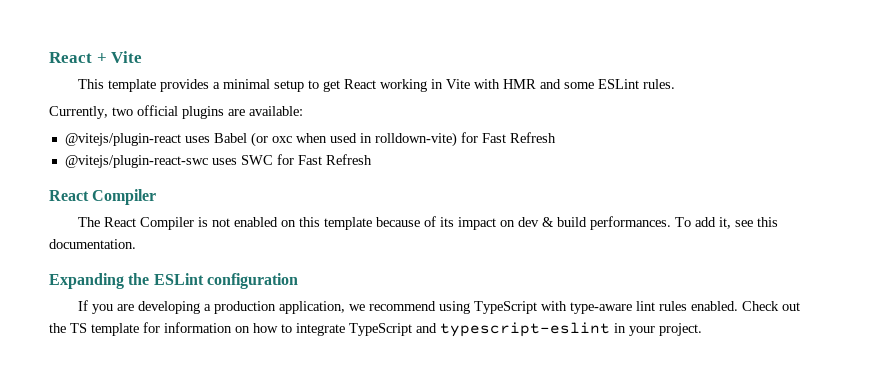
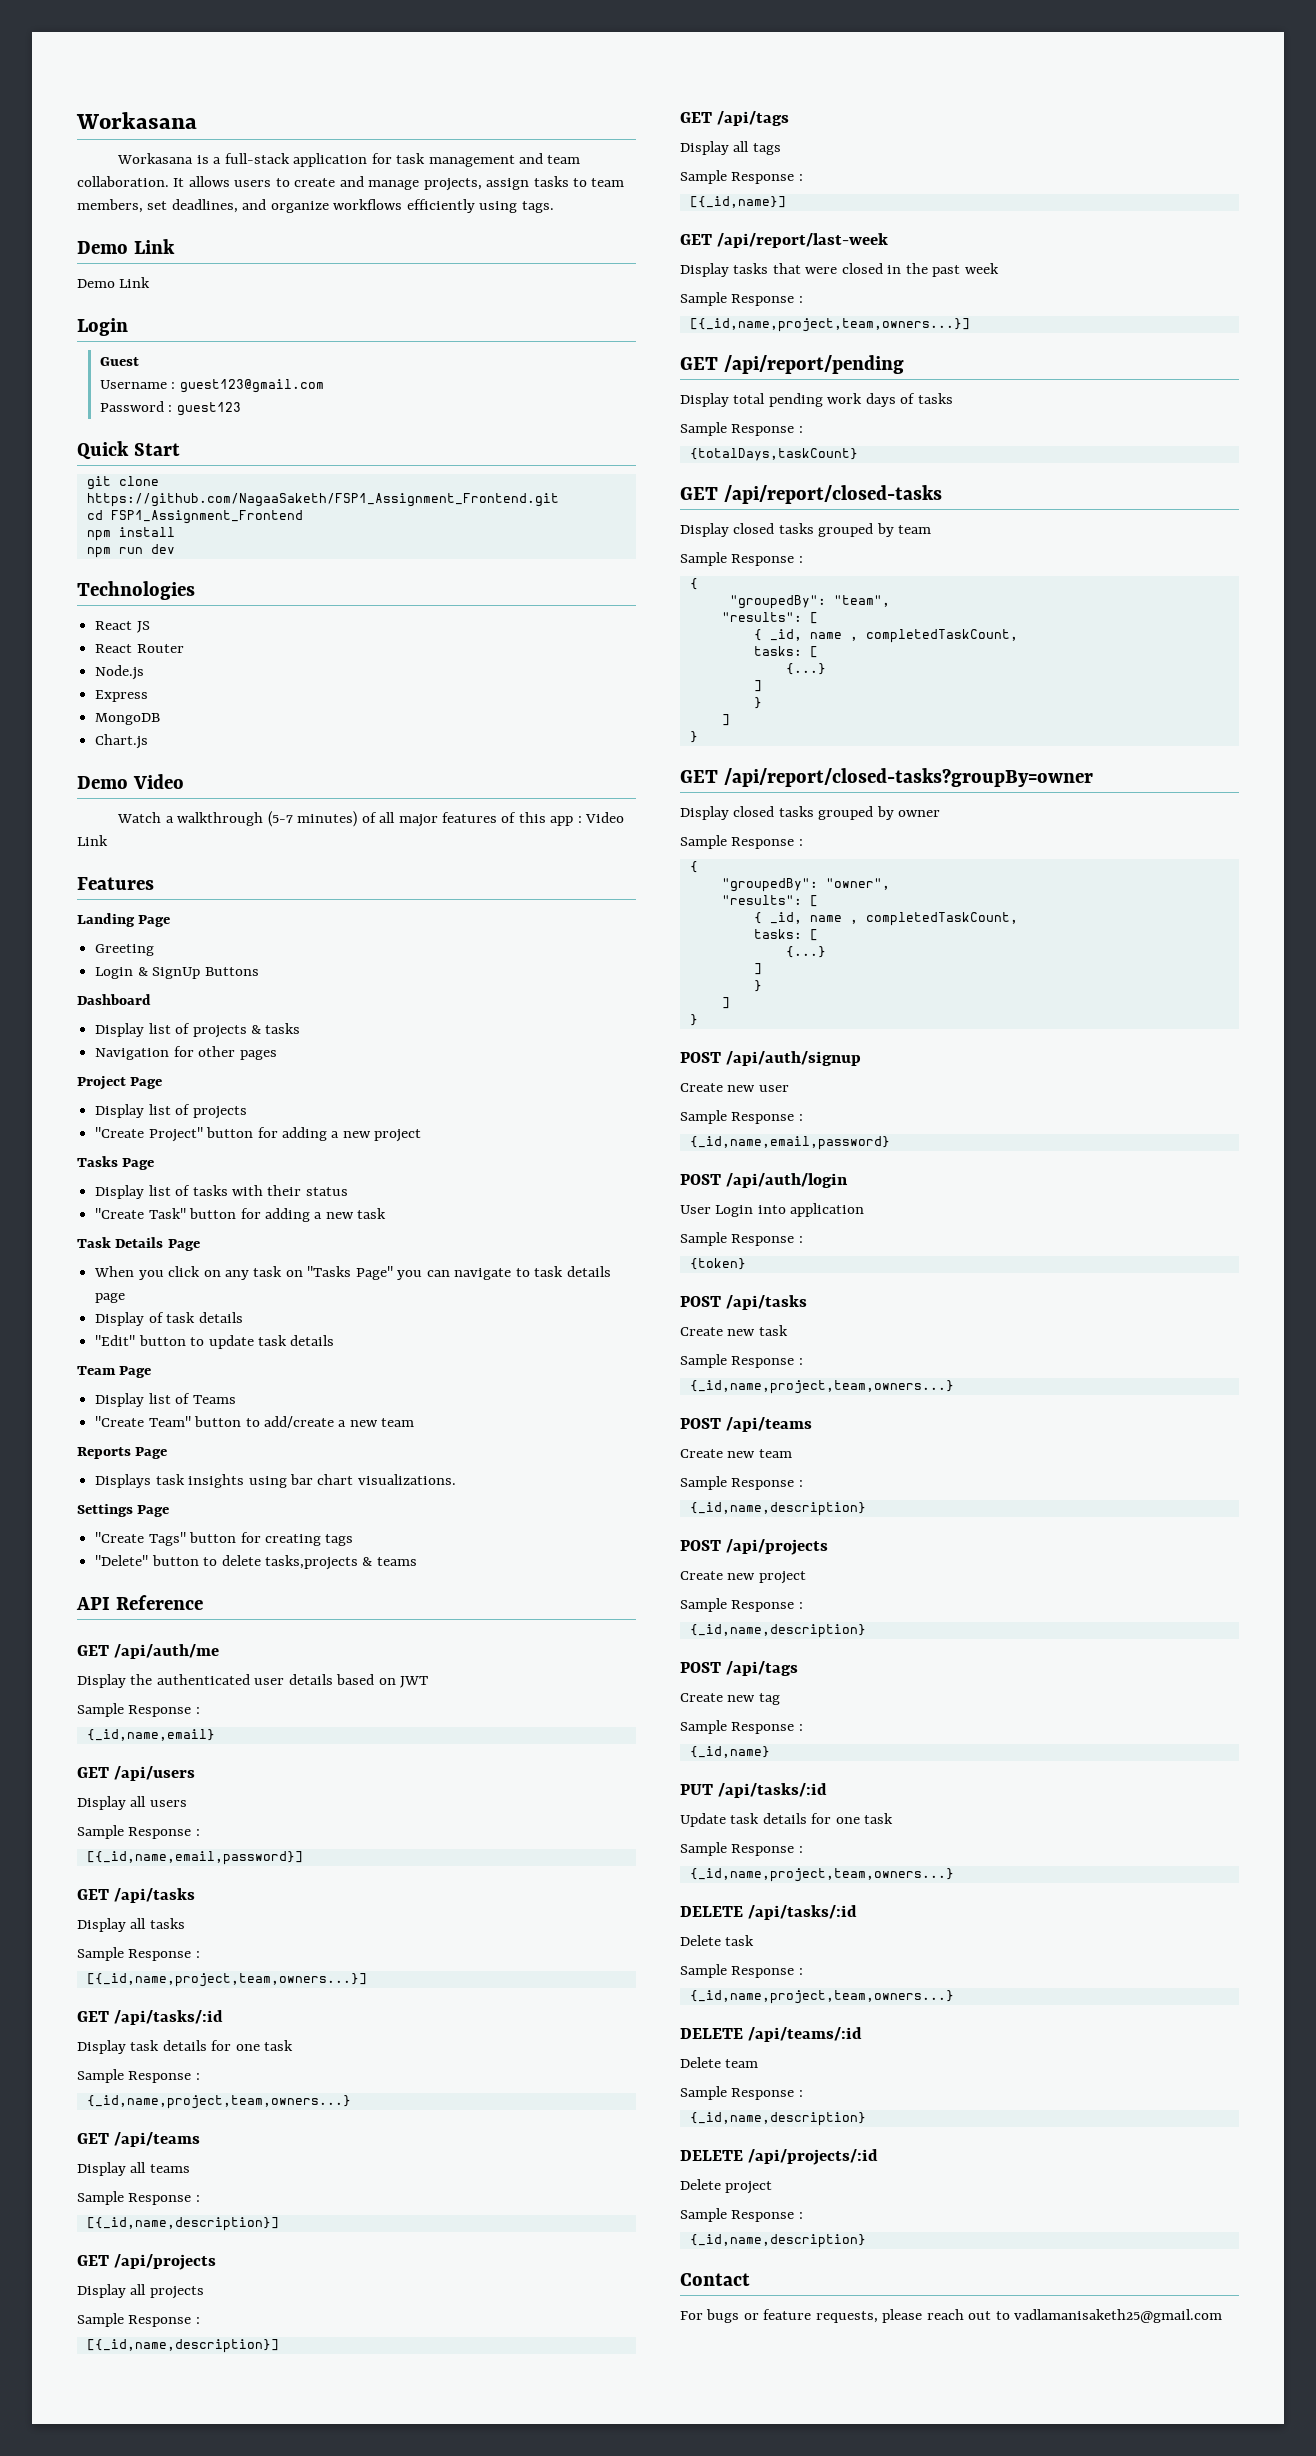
[49,51,143,63] [77,79,675,92] [49,105,303,119] [64,132,556,147] [64,154,372,168] [49,189,157,205] [77,216,778,230] [49,239,136,249] [49,273,298,289] [77,300,800,314] [49,322,702,337] React + Vite // This template provides a minimal setup to get React working in Vite with HMR and some ESLint rules. // Currently, two official plugins are available: // @vitejs/plugin-react uses Babel (or oxc when used in rolldown-vite) for Fast Refresh // @vitejs/plugin-react-swc uses SWC for Fast Refresh // React Compiler // The React Compiler is not enabled on this template because of its impact on dev & build performances. To add it, see this documentation. // Expanding the ESLint configuration // If you are developing a production application, we recommend using TypeScript with type-aware lint rules enabled. Check out the TS template for information on how to integrate TypeScript and typescript-eslint in your project. -> [76,112,197,129] [117,153,581,167] [77,176,625,191] [77,199,554,213] [77,239,175,254] [77,277,151,288] [77,318,128,336] [99,357,139,366] [99,379,324,393] [99,401,241,416] [77,441,180,460] [86,476,159,490] [86,493,559,507] [86,510,303,524] [86,527,175,541] [86,544,175,558] [77,581,195,600] [95,621,150,633] [95,644,184,653] [95,665,145,680] [95,690,149,702] [95,713,161,725] [95,734,149,749] [77,774,184,789] [117,811,625,827] [77,835,108,846] [77,877,154,890] [77,913,171,927] [95,944,155,956] [95,967,259,979] [77,994,151,1005] [95,1023,301,1038] [95,1046,277,1060] [77,1076,163,1090] [95,1104,247,1119] [95,1127,422,1142] [77,1156,155,1170] [95,1185,348,1199] [95,1208,387,1222] [77,1237,200,1251] [94,1266,611,1280] [95,1293,126,1303] [95,1312,243,1326] [95,1335,335,1349] [77,1366,152,1378] [95,1393,236,1407] [95,1416,415,1428] [77,1447,168,1459] [95,1474,456,1488] [77,1504,170,1517] [95,1532,354,1546] [95,1555,417,1570] [76,1595,203,1610] [77,1644,220,1659] [77,1674,429,1688] [77,1703,200,1717] [86,1729,215,1741] [77,1766,196,1781] [77,1796,187,1810] [77,1825,200,1839] [86,1851,303,1865] [77,1888,196,1903] [77,1918,185,1932] [77,1947,200,1961] [86,1973,367,1987] [77,2010,224,2025] [77,2040,294,2054] [77,2069,200,2083] [86,2095,351,2109] [77,2132,201,2147] [77,2162,190,2176] [77,2191,200,2205] [86,2217,279,2231] [77,2254,217,2270] [77,2284,204,2299] [77,2313,200,2327] [86,2339,279,2353] [680,111,790,126] [680,141,781,155] [680,170,803,184] [689,196,786,208] [680,233,889,248] [680,263,999,277] [680,292,803,306] [689,318,970,332] [680,355,904,374] [680,393,953,407] [680,422,803,436] [689,448,858,461] [680,485,942,504] [680,523,932,537] [680,552,803,566] [689,578,698,590] [729,595,890,609] [721,612,818,624] [753,629,1018,643] [753,646,818,658] [785,663,826,675] [753,680,762,692] [753,697,762,709] [721,714,730,726] [689,731,698,743] [680,768,1093,787] [680,806,941,820] [680,835,803,849] [689,861,698,873] [721,878,890,892] [721,895,818,907] [753,912,1018,926] [753,929,818,941] [785,946,826,958] [753,963,762,975] [753,980,762,992] [721,997,730,1009] [689,1014,698,1026] [680,1051,862,1066] [680,1083,789,1092] [680,1110,803,1124] [689,1136,890,1150] [680,1173,849,1188] [680,1203,865,1217] [680,1232,803,1246] [689,1258,746,1270] [680,1295,808,1310] [680,1325,788,1336] [680,1354,803,1368] [689,1380,954,1394] [680,1417,813,1432] [680,1449,792,1458] [680,1476,803,1490] [689,1502,866,1516] [680,1539,829,1555] [680,1571,806,1584] [680,1598,803,1612] [689,1624,866,1638] [680,1661,799,1676] [680,1693,780,1705] [680,1720,803,1734] [689,1746,770,1758] [680,1783,828,1798] [680,1813,894,1827] [680,1842,803,1856] [689,1868,954,1882] [680,1905,858,1920] [680,1935,755,1946] [680,1964,803,1978] [689,1990,954,2004] [680,2027,863,2042] [680,2057,759,2068] [680,2086,803,2100] [689,2112,866,2126] [680,2149,879,2165] [680,2179,773,2194] [680,2208,803,2222] [689,2234,866,2248] [680,2273,750,2286] [680,2309,1223,2323] Workasana // Workasana is a full-stack application for task management and team collaboration. It allows users to create and manage projects, assign tasks to team members, set deadlines, and organize workflows efficiently using tags. // Demo Link // Demo Link // Login // Guest // Username : guest123@gmail.com // Password : guest123 // Quick Start // git clone https://github.com/NagaaSaketh/FSP1_Assignment_Frontend.git // cd FSP1_Assignment_Frontend // npm install // npm run dev // Technologies // React JS // React Router // Node.js // Express // MongoDB // Chart.js // Demo Video // Watch a walkthrough (5-7 minutes) of all major features of this app : Video Link // Features // Landing Page // Greeting // Login & SignUp Buttons // Dashboard // Display list of projects & tasks // Navigation for other pages // Project Page // Display list of projects // "Create Project" button for adding a new project // Tasks Page // Display list of tasks with their status // "Create Task" button for adding a new task // Task Details Page // When you click on any task on "Tasks Page" you can navigate to task details page // Display of task details // "Edit" button to update task details // Team Page // Display list of Teams // "Create Team" button to add/create a new team // Reports Page // Displays task insights using bar chart visualizations. // Settings Page // "Create Tags" button for creating tags // "Delete" button to delete tasks,projects & teams // API Reference // GET /api/auth/me // Display the authenticated user details based on JWT // Sample Response : // {_id,name,email} // GET /api/users // Display all users // Sample Response : // [{_id,name,email,password}] // GET /api/tasks // Display all tasks // Sample Response : // [{_id,name,project,team,owners...}] // GET /api/tasks/:id // Display task details for one task // Sample Response : // {_id,name,project,team,owners...} // GET /api/teams // Display all teams // Sample Response : // [{_id,name,description}] // GET /api/projects // Display all projects // Sample Response : // [{_id,name,description}] // GET /api/tags // Display all tags // Sample Response : // [{_id,name}] // GET /api/report/last-week // Display tasks that were closed in the past week // Sample Response : // [{_id,name,project,team,owners...}] // GET /api/report/pending // Display total pending work days of tasks // Sample Response : // {totalDays,taskCount} // GET /api/report/closed-tasks // Display closed tasks grouped by team // Sample Response : // { // "groupedBy": "team", // "results": [ // { _id, name , completedTaskCount, // tasks: [ // {...} // ] // } // ] // } // GET /api/report/closed-tasks?groupBy=owner // Display closed tasks grouped by owner // Sample Response : // { // "groupedBy": "owner", // "results": [ // { _id, name , completedTaskCount, // tasks: [ // {...} // ] // } // ] // } // POST /api/auth/signup // Create new user // Sample Response : // {_id,name,email,password} // POST /api/auth/login // User Login into application // Sample Response : // {token} // POST /api/tasks // Create new task // Sample Response : // {_id,name,project,team,owners...} // POST /api/teams // Create new team // Sample Response : // {_id,name,description} // POST /api/projects // Create new project // Sample Response : // {_id,name,description} // POST /api/tags // Create new tag // Sample Response : // {_id,name} // PUT /api/tasks/:id // Update task details for one task // Sample Response : // {_id,name,project,team,owners...} // DELETE /api/tasks/:id // Delete task // Sample Response : // {_id,name,project,team,owners...} // DELETE /api/teams/:id // Delete team // Sample Response : // {_id,name,description} // DELETE /api/projects/:id // Delete project // Sample Response : // {_id,name,description} // Contact // For bugs or feature requests, please reach out to vadlamanisaketh25@gmail.com

